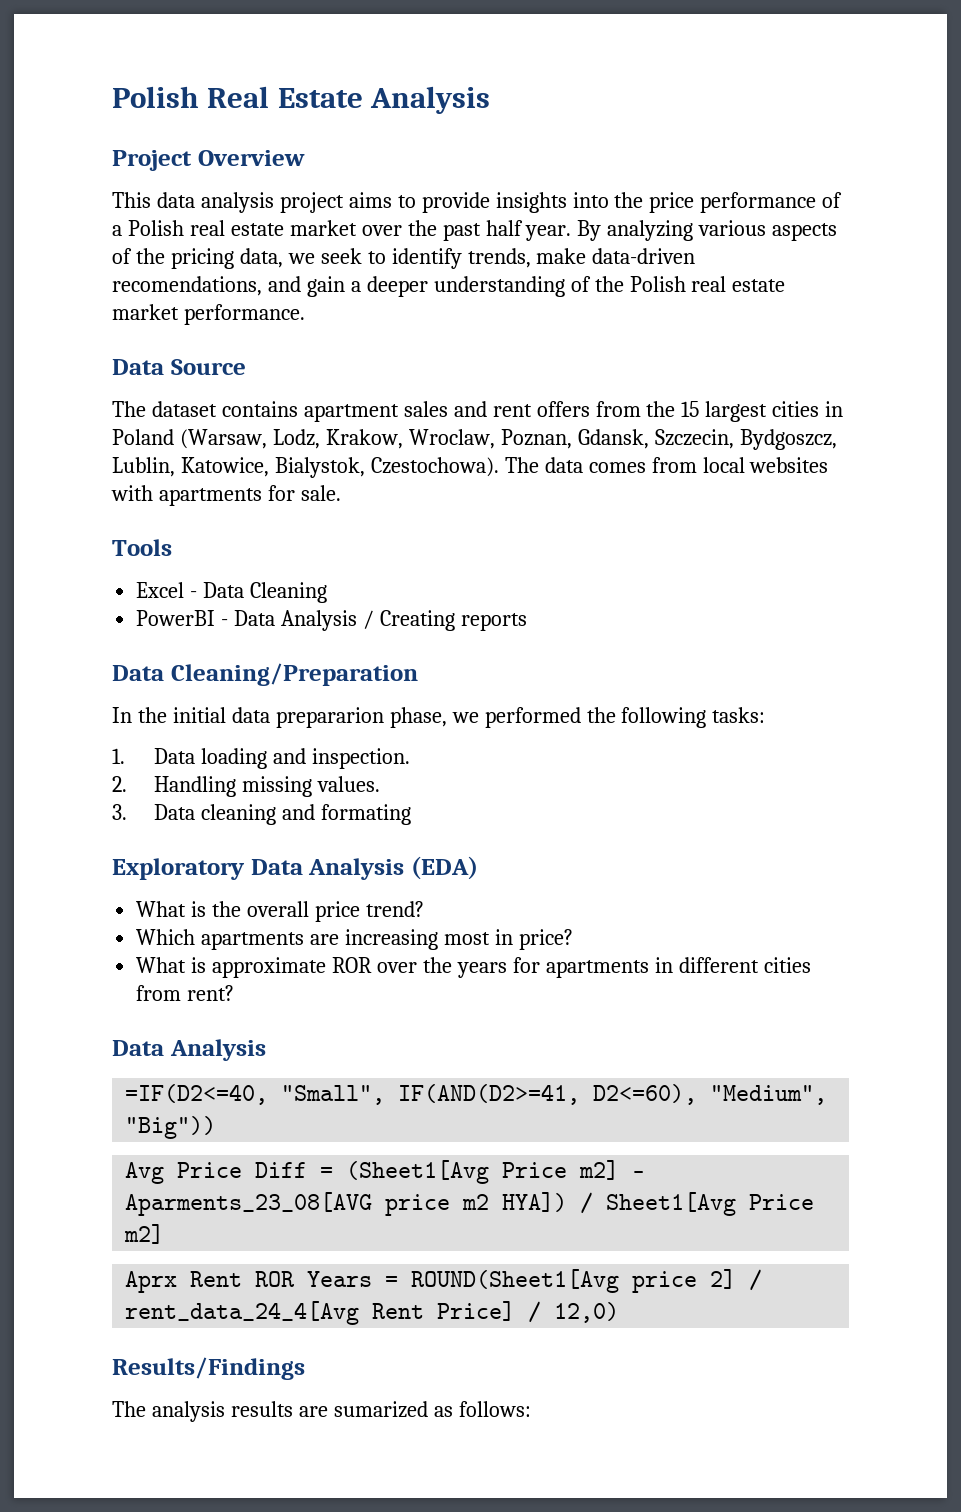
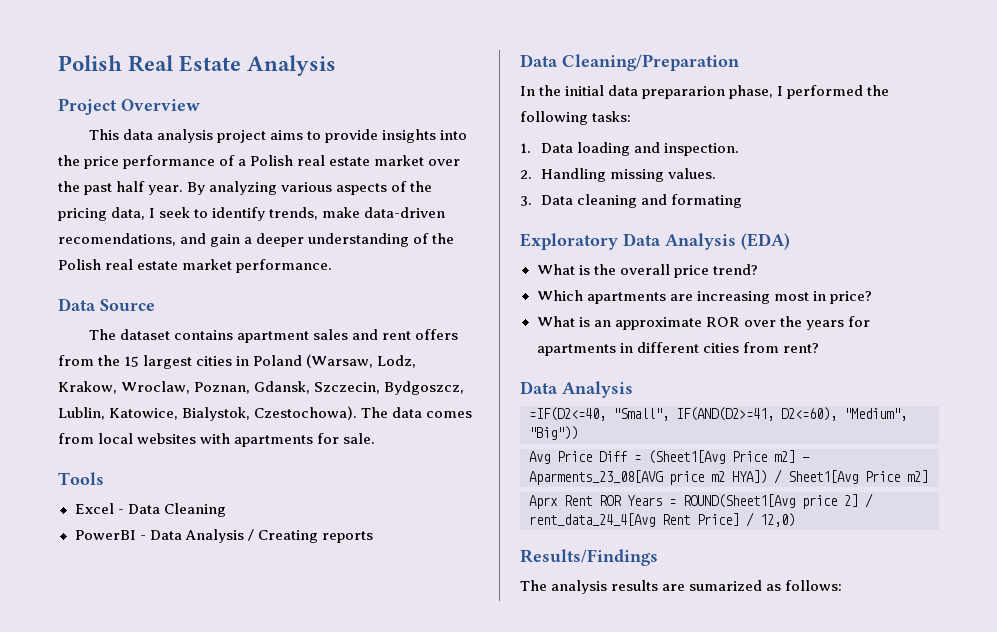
[287,253,315,264] we -> [149,208,156,218] I
[451,712,479,723] we -> [777,86,784,96] I
(207, 965) none -> [593,320,611,327] an

